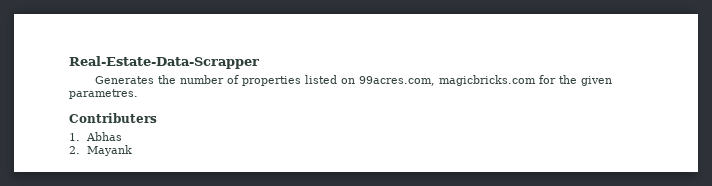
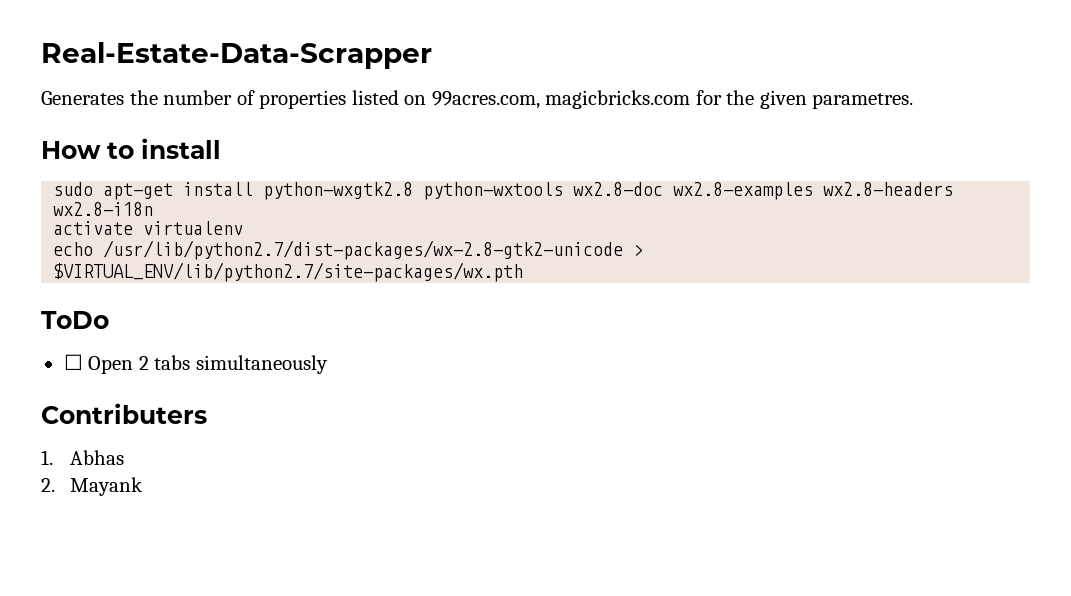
(138, 94) none -> [41,138,221,159] [53,182,954,200] [53,202,154,216] [53,221,244,235] [53,240,644,260] [53,262,524,282] [41,311,109,329] [63,354,328,374] // How to install // sudo apt-get install python-wxgtk2.8 python-wxtools wx2.8-doc wx2.8-examples wx2.8-headers wx2.8-i18n // activate virtualenv // echo /usr/lib/python2.7/dist-packages/wx-2.8-gtk2-unicode > $VIRTUAL_ENV/lib/python2.7/site-packages/wx.pth // ToDo // ☐ Open 2 tabs simultaneously

